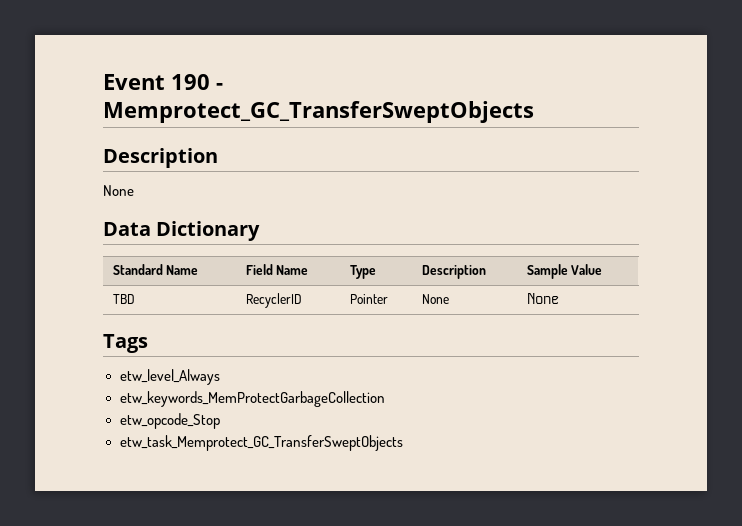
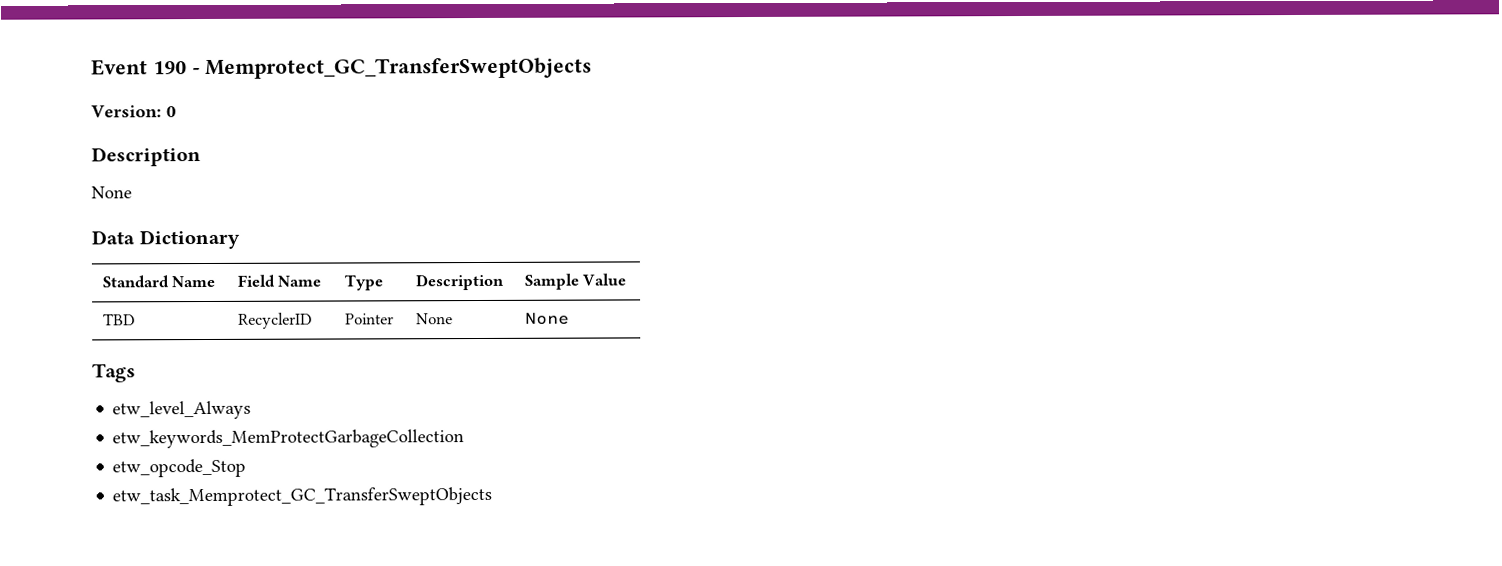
(534, 112) none -> [91,105,177,118] // Version: 0

